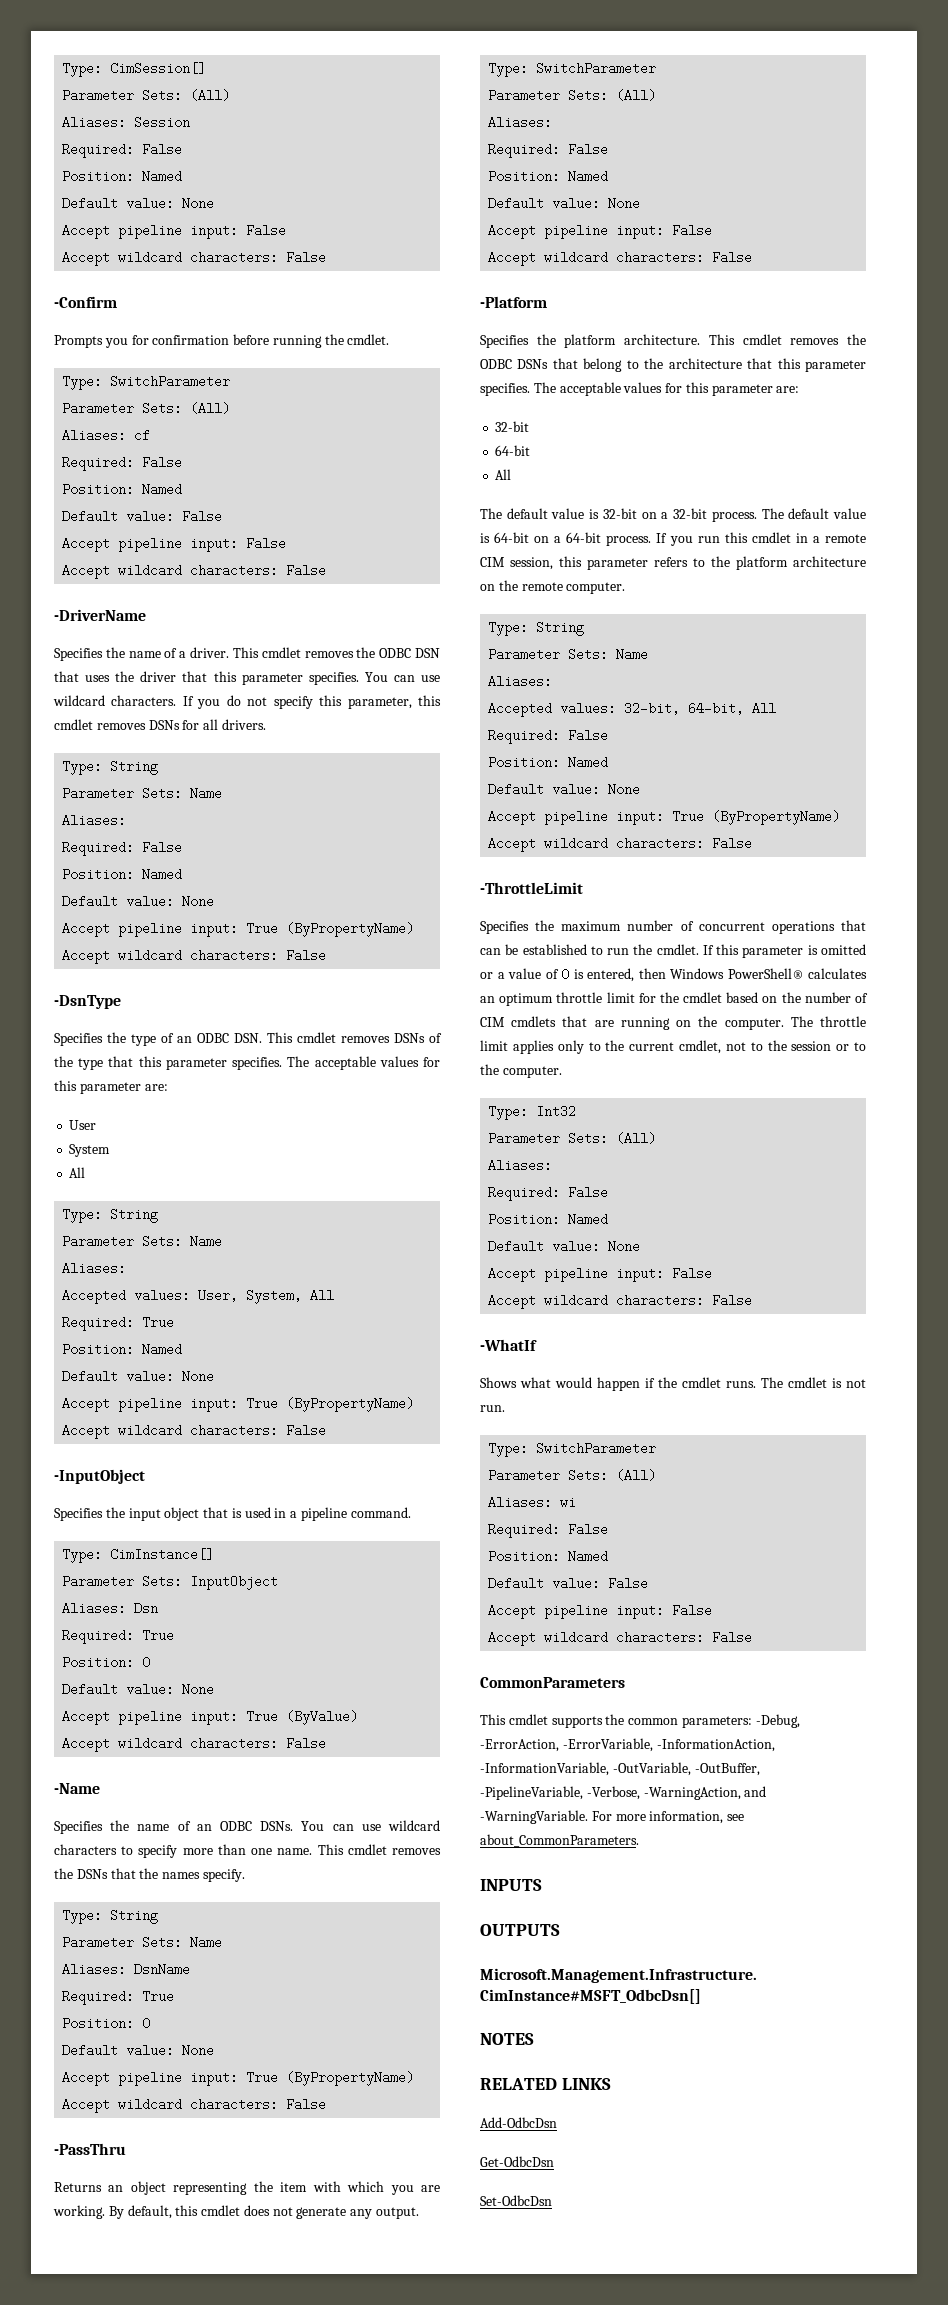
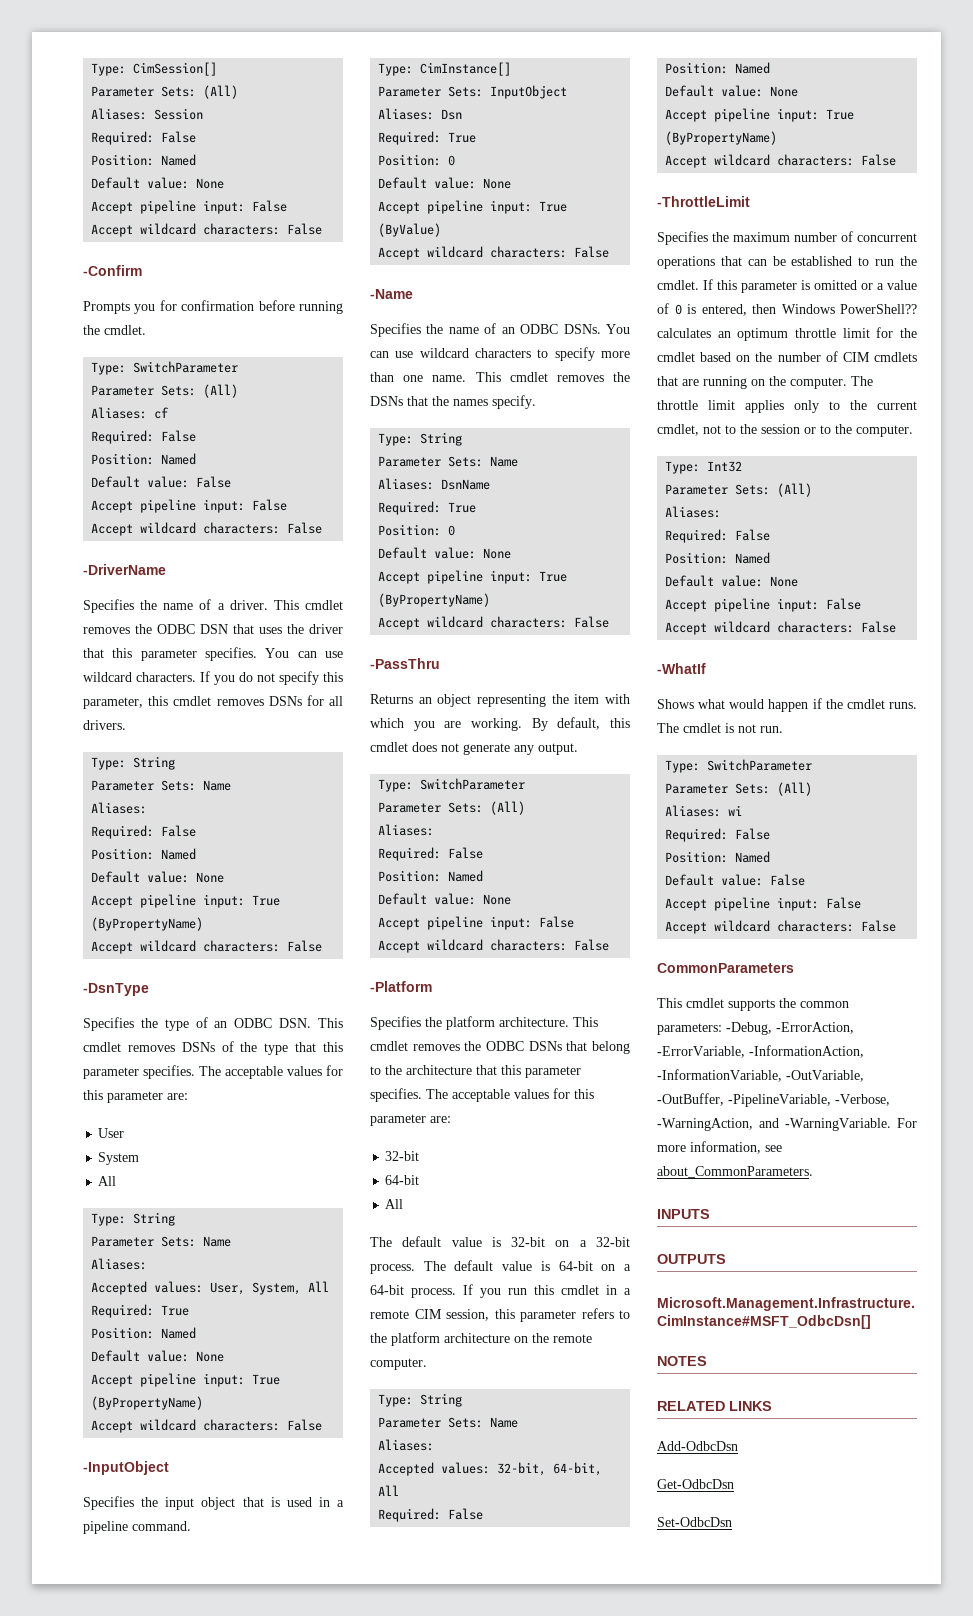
[727,968,804,979] PowerShell® -> [840,304,917,314] PowerShell??

